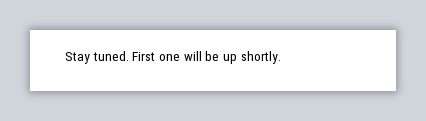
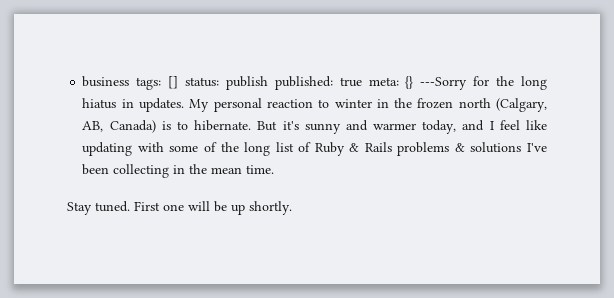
(65, 58) none -> [82,76,547,90] [82,98,548,112] [82,120,548,134] [82,142,547,156] [82,164,275,178] business tags: [] status: publish published: true meta: {} ---Sorry for the long hiatus in updates. My personal reaction to winter in the frozen north (Calgary, AB, Canada) is to hibernate. But it's sunny and warmer today, and I feel like updating with some of the long list of Ruby & Rails problems & solutions I've been collecting in the mean time. //

